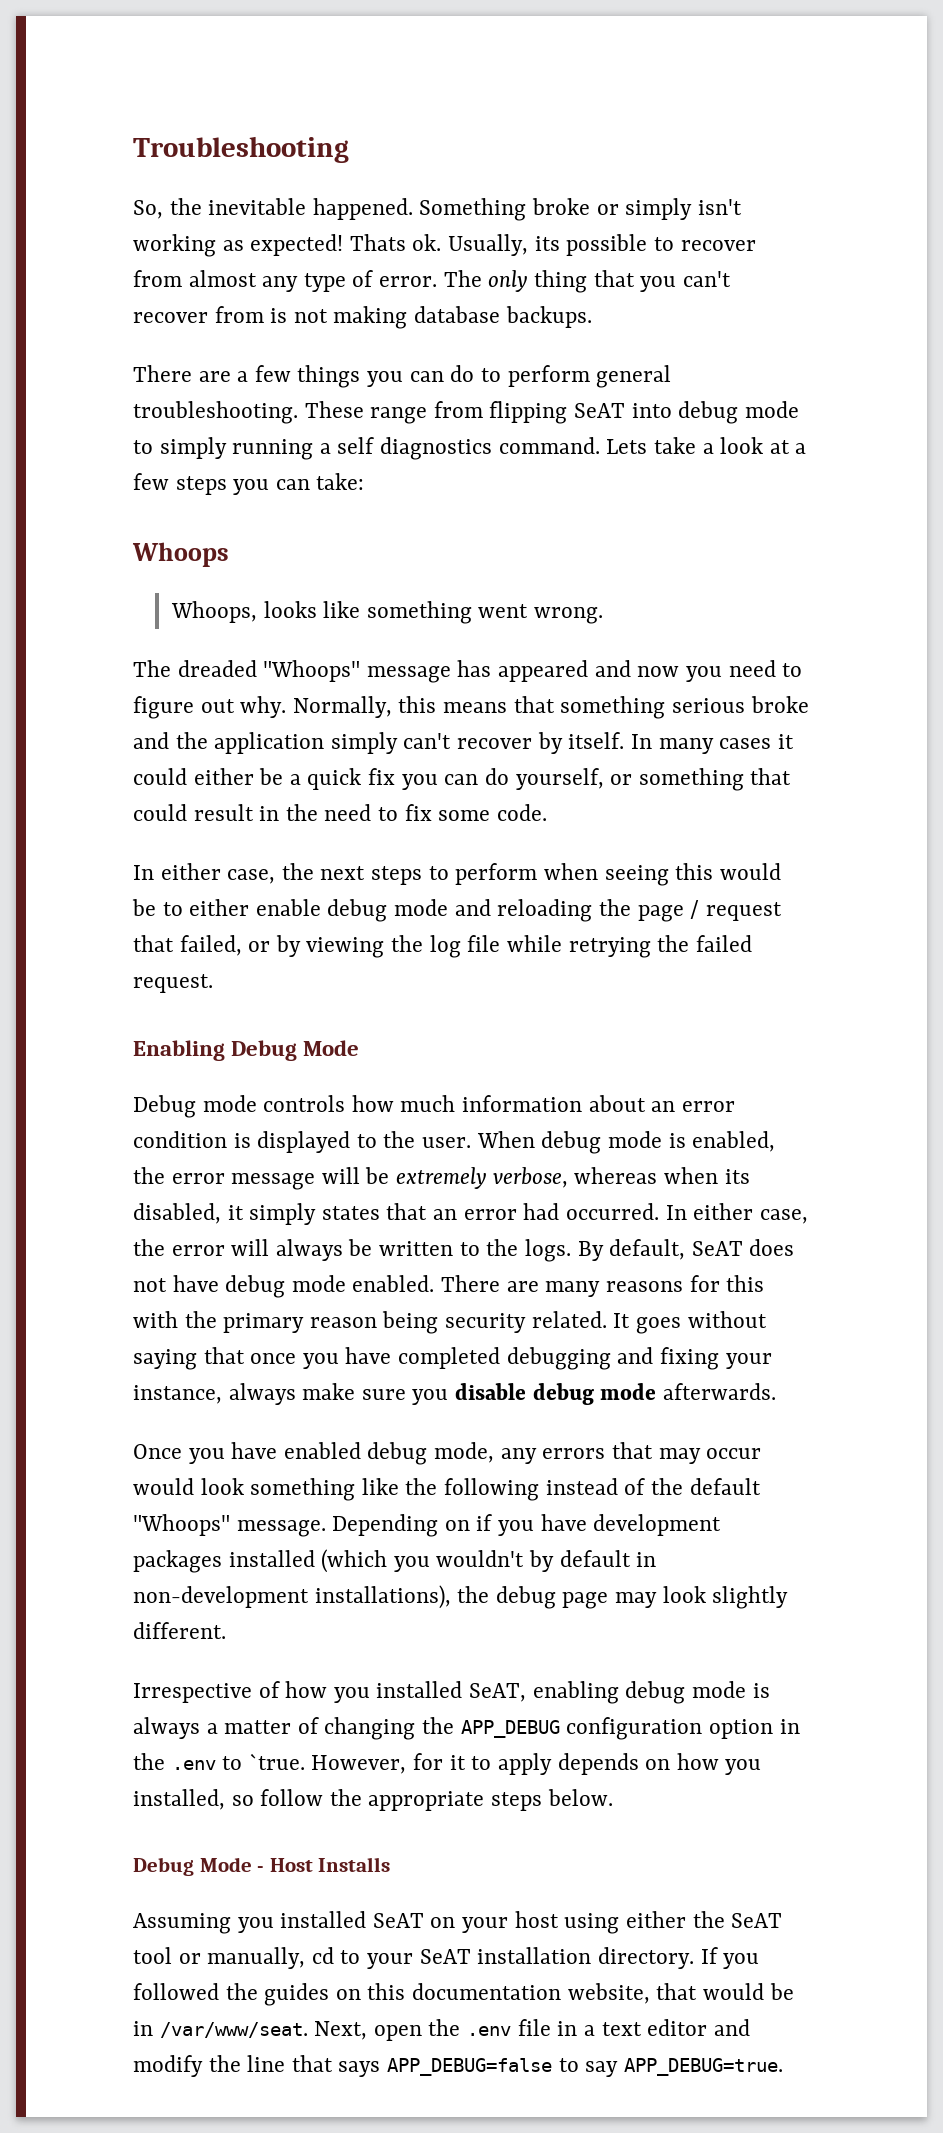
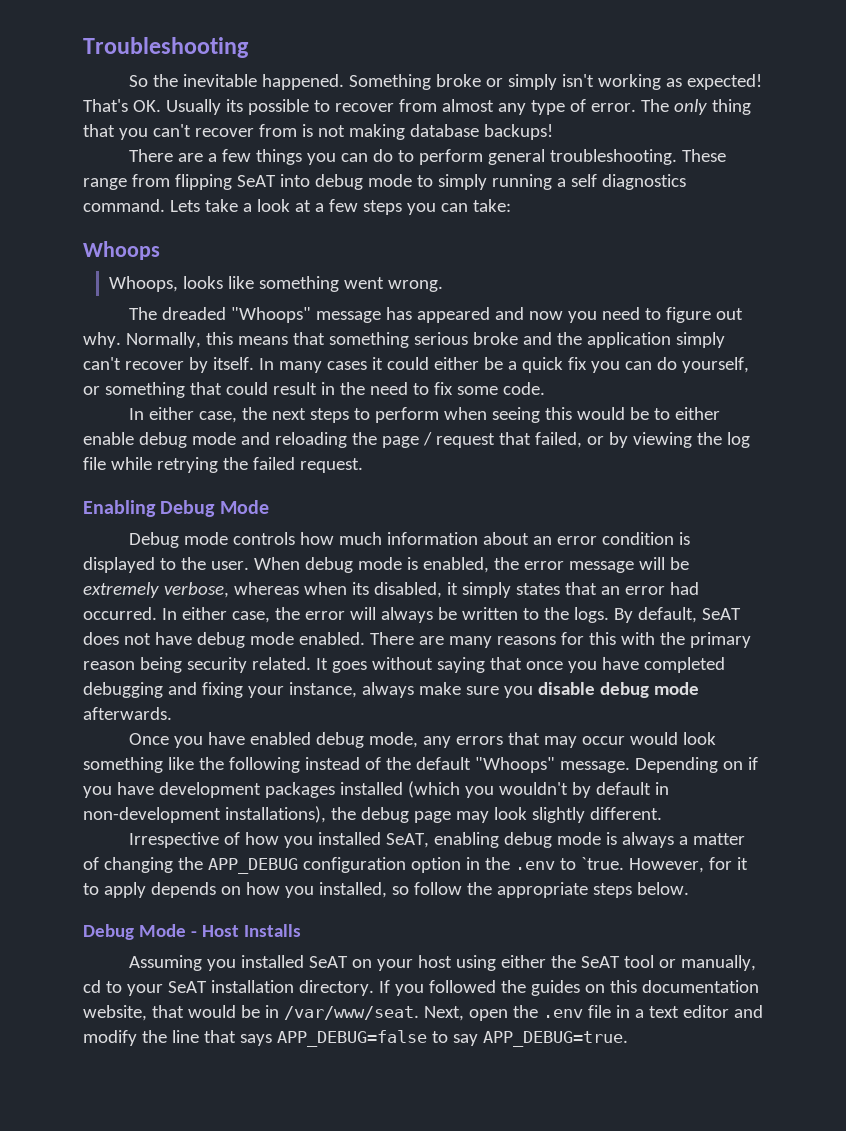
[133,200,163,219] So, -> [129,75,149,87] So
[349,234,529,256] Thats ok. Usually, -> [83,99,221,115] That's OK. Usually
[505,306,592,328] backups. -> [483,124,553,140] backups!

